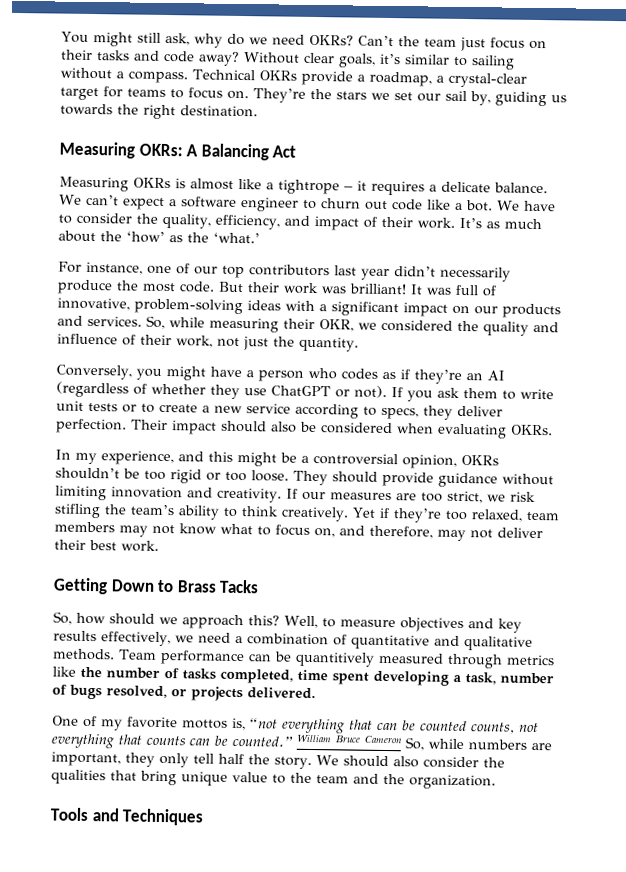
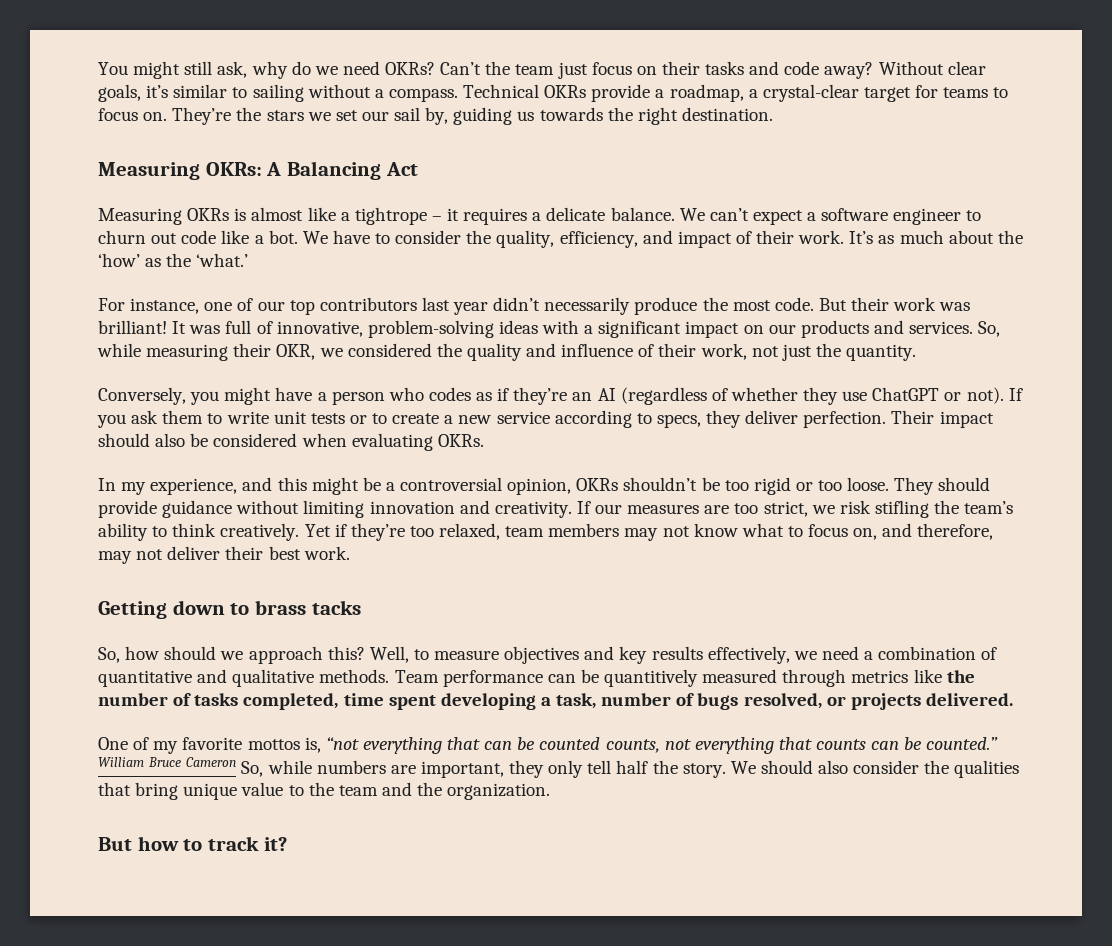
[110,579,260,594] Down to Brass Tacks -> [172,600,361,615] down to brass tacks
[50,807,204,826] Tools and Techniques -> [98,836,287,851] But how to track it?

